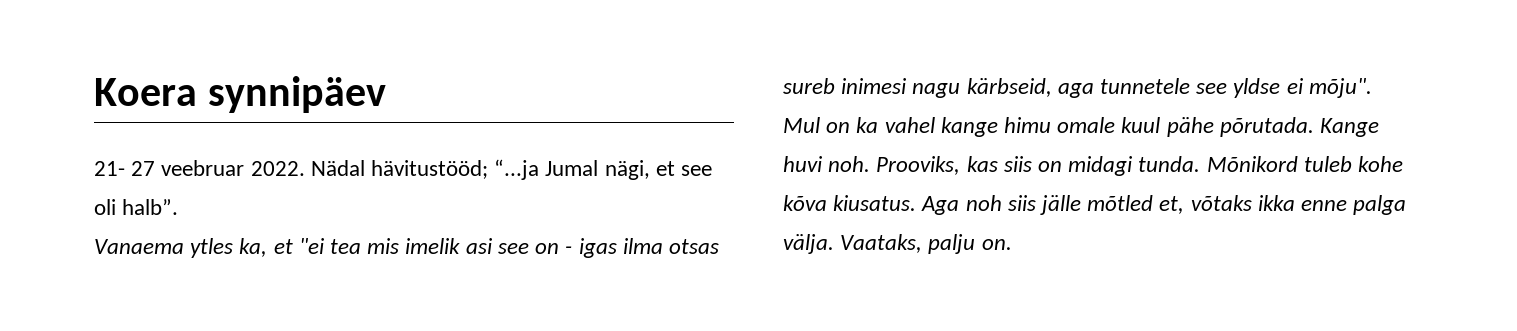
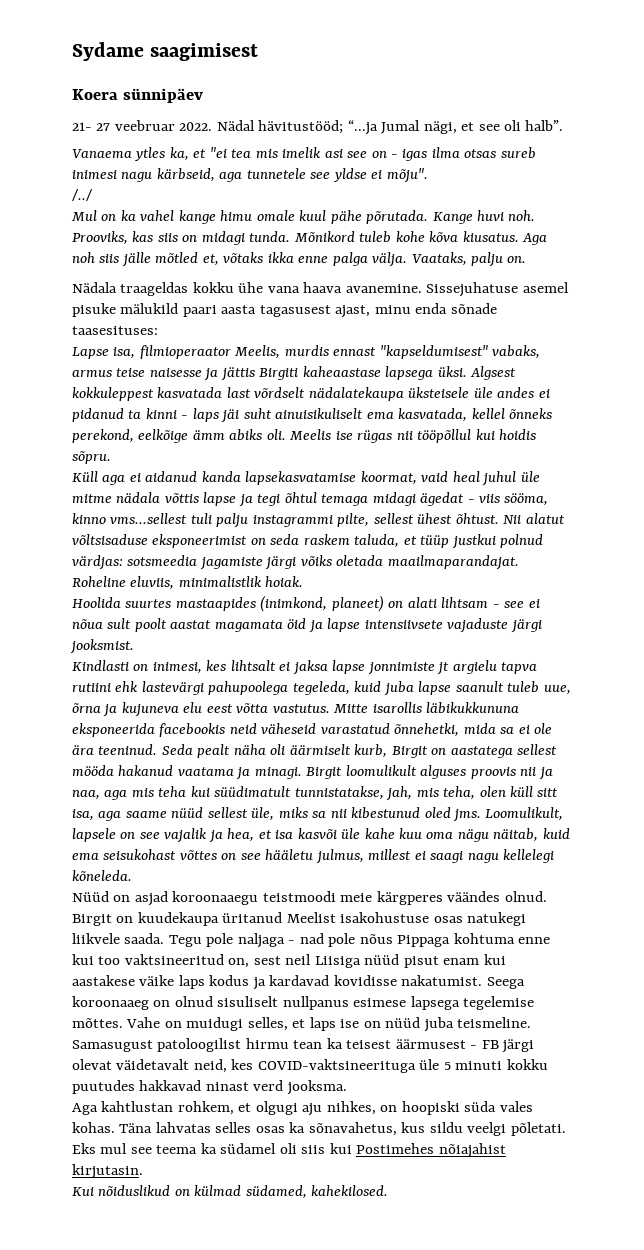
[94,76,387,113] Koera synnipäev -> [72,42,259,61] [72,88,204,103] Sydame saagimisest // Koera sünnipäev
(1372, 88) none -> [72,189,93,201] // /../
(1012, 244) none -> [72,282,569,297] [72,303,497,318] [72,326,158,335] [72,345,541,359] [72,366,517,381] [72,387,550,401] [72,408,553,423] [72,429,537,443] [72,451,111,464] [72,471,540,486] [72,492,549,507] [72,513,565,528] [72,534,544,549] [72,555,519,570] [72,576,304,590] [72,595,540,612] [72,618,542,633] [70,639,134,654] [72,660,538,675] [72,681,571,696] [72,702,520,717] [72,723,553,737] [72,744,558,758] [72,765,553,780] [72,786,559,801] [72,807,564,822] [72,828,570,843] [72,849,555,864] [72,870,132,881] [72,891,547,906] [72,912,527,926] [72,933,551,948] [72,954,506,968] [72,975,525,990] [72,996,535,1010] [72,1017,532,1032] [72,1038,535,1053] [72,1059,548,1073] [72,1080,347,1095] [72,1101,533,1116] [72,1122,566,1136] [72,1143,506,1158] [72,1164,143,1179] [72,1185,389,1199] // Nädala traageldas kokku ühe vana haava avanemine. Sissejuhatuse asemel pisuke mälukild paari aasta tagasusest ajast, minu enda sõnade taasesituses: // Lapse isa, filmioperaator Meelis, murdis ennast "kapseldumisest" vabaks, armus teise naisesse ja jättis Birgiti kaheaastase lapsega üksi. Algsest kokkuleppest kasvatada last võrdselt nädalatekaupa üksteisele üle andes ei pidanud ta kinni - laps jäi suht ainuisikuliselt ema kasvatada, kellel õnneks perekond, eelkõige ämm abiks oli. Meelis ise rügas nii tööpõllul kui hoidis sõpru. // Küll aga ei aidanud kanda lapsekasvatamise koormat, vaid heal juhul üle mitme nädala võttis lapse ja tegi õhtul temaga midagi ägedat - viis sööma, kinno vms...sellest tuli palju instagrammi pilte, sellest ühest õhtust. Nii alatut võltsisaduse eksponeerimist on seda raskem taluda, et tüüp justkui polnud värdjas: sotsmeedia jagamiste järgi võiks oletada maailmaparandajat. Roheline eluviis, minimalistlik hoiak. // Hoolida suurtes mastaapides (inimkond, planeet) on alati lihtsam - see ei nõua sult poolt aastat magamata öid ja lapse intensiivsete vajaduste järgi jooksmist. // Kindlasti on inimesi, kes lihtsalt ei jaksa lapse jonnimiste jt argielu tapva rutiini ehk lastevärgi pahupoolega tegeleda, kuid juba lapse saanult tuleb uue, õrna ja kujuneva elu eest võtta vastutus. Mitte isarollis läbikukkununa eksponeerida facebookis neid väheseid varastatud õnnehetki, mida sa ei ole ära teeninud. Seda pealt näha oli äärmiselt kurb, Birgit on aastatega sellest mööda hakanud vaatama ja minagi. Birgit loomulikult alguses proovis nii ja naa, aga mis teha kui süüdimatult tunnistatakse, jah, mis teha, olen küll sitt isa, aga saame nüüd sellest üle, miks sa nii kibestunud oled jms. Loomulikult, lapsele on see vajalik ja hea, et isa kasvõi üle kahe kuu oma nägu näitab, kuid ema seisukohast võttes on see hääletu julmus, millest ei saagi nagu kellelegi kõneleda. // Nüüd on asjad koroonaaegu teistmoodi meie kärgperes väändes olnud. Birgit on kuudekaupa üritanud Meelist isakohustuse osas natukegi liikvele saada. Tegu pole naljaga - nad pole nõus Pippaga kohtuma enne kui too vaktsineeritud on, sest neil Liisiga nüüd pisut enam kui aastakese väike laps kodus ja kardavad kovidisse nakatumist. Seega koroonaaeg on olnud sisuliselt nullpanus esimese lapsega tegelemise mõttes. Vahe on muidugi selles, et laps ise on nüüd juba teismeline. Samasugust patoloogilist hirmu tean ka teisest äärmusest - FB järgi olevat väidetavalt neid, kes COVID-vaktsineerituga üle 5 minuti kokku puutudes hakkavad ninast verd jooksma. // Aga kahtlustan rohkem, et olgugi aju nihkes, on hoopiski süda vales kohas. Täna lahvatas selles osas ka sõnavahetus, kus sildu veelgi põletati. Eks mul see teema ka südamel oli siis kui Postimehes nõiajahist kirjutasin. // Kui nõiduslikud on külmad südamed, kahekilosed.

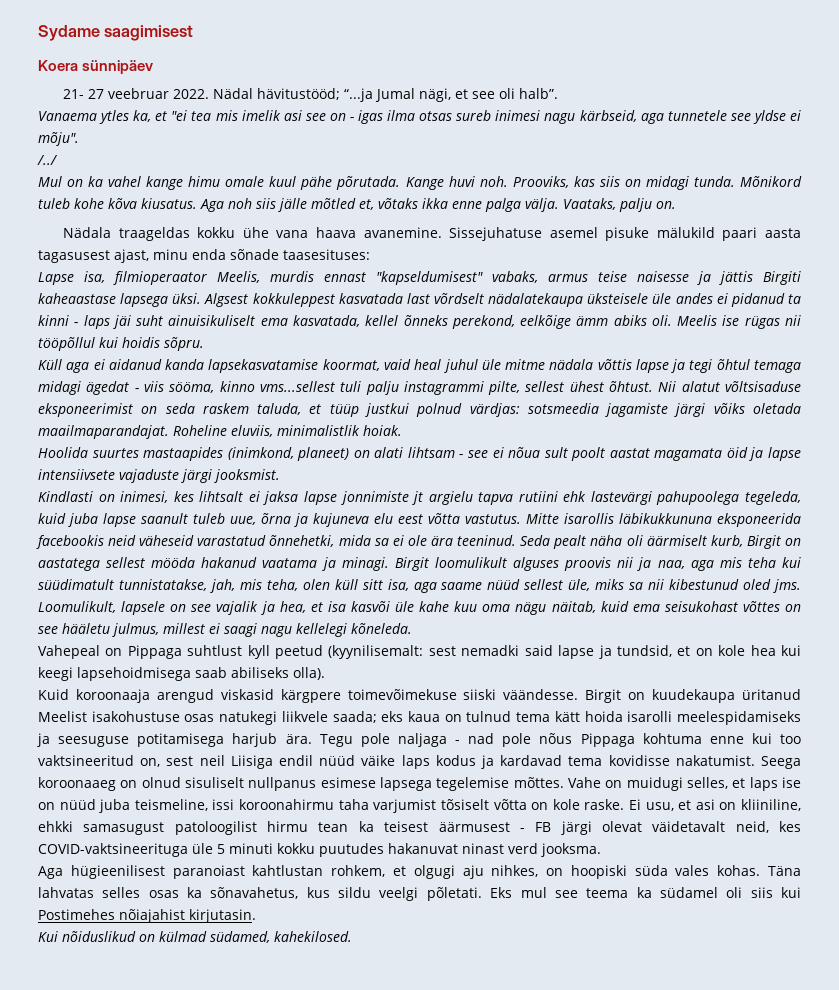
[72,891,547,906] Nüüd on asjad koroonaaegu teistmoodi meie kärgperes väändes olnud. -> [38,645,801,659] [38,667,325,681] [38,689,579,703] Vahepeal on Pippaga suhtlust kyll peetud (kyynilisemalt: sest nemadki said lapse ja tundsid, et on kole hea kui keegi lapsehoidmisega saab abiliseks olla). // Kuid koroonaaja arengud viskasid kärgpere toimevõimekuse siiski väändesse.
[124,933,165,944] saada. -> [332,711,801,725] [37,733,312,747] saada; eks kaua on tulnud tema kätt hoida isarolli meelespidamiseks ja seesuguse potitamisega harjub ära.
[364,954,506,968] [72,975,135,986] nüüd pisut enam kui aastakese -> [279,755,356,766] endil nüüd
(330, 980) none -> [568,756,603,766] tema
[457,1017,532,1028] [72,1040,153,1052] teismeline. Samasugust -> [134,799,801,813] [38,821,165,835] teismeline, issi koroonahirmu taha varjumist tõsiselt võtta on kole raske. Ei usu, et asi on kliiniline, ehkki samasugust
[139,1080,202,1091] hakkavad -> [388,843,458,854] hakanuvat
(98, 1109) none -> [70,865,245,879] hügieenilisest paranoiast

